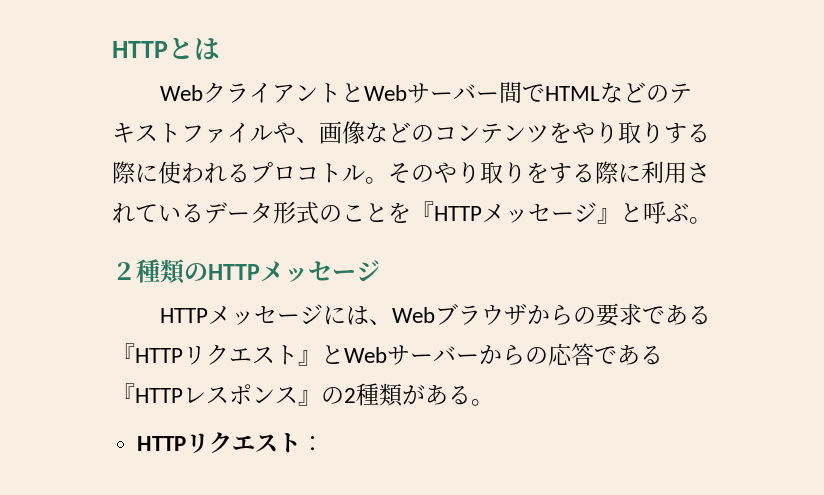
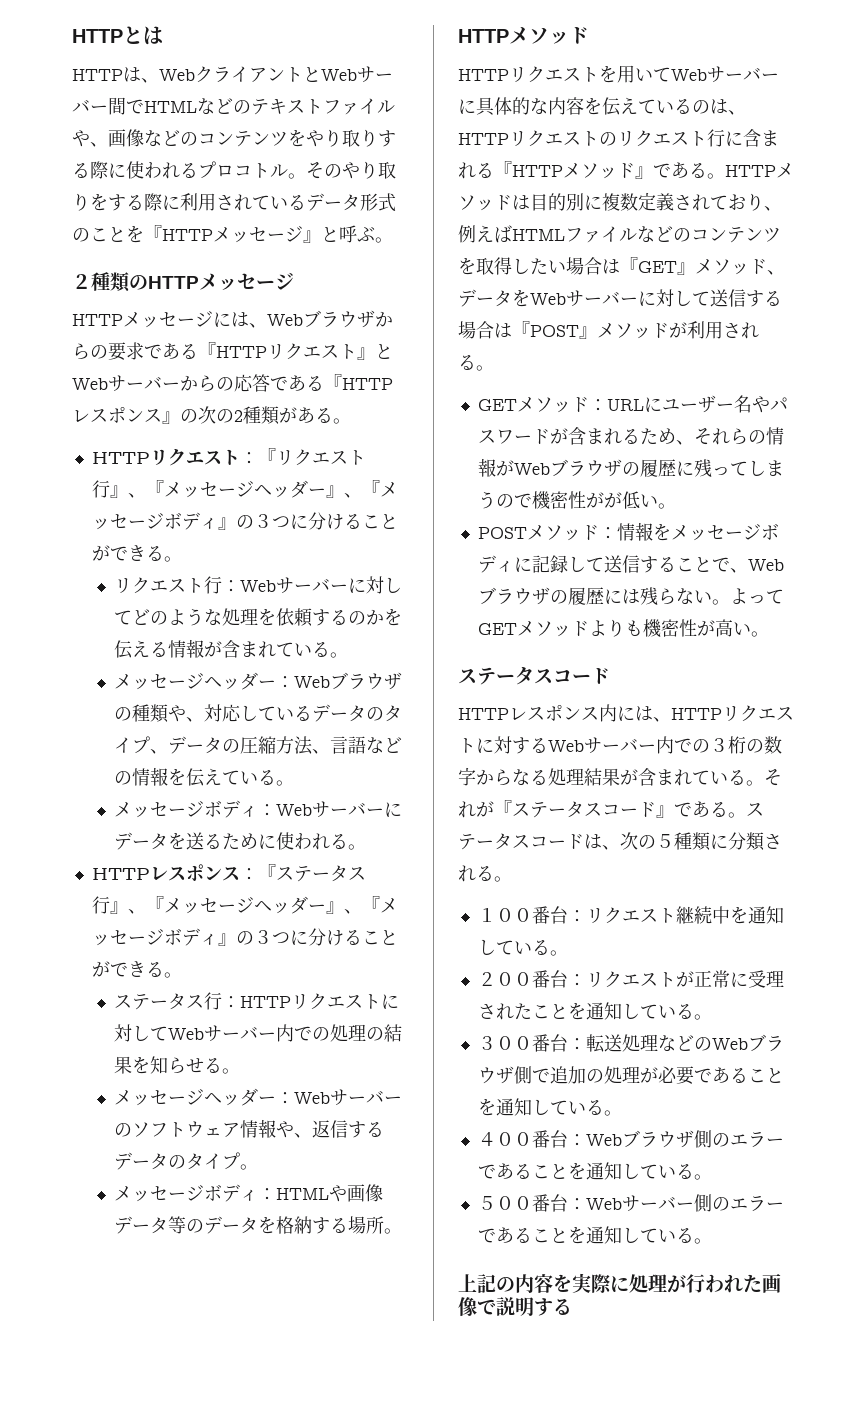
(220, 49) none -> [72,67,159,83] HTTPは、
(344, 395) none -> [198,406,234,424] 次の
(325, 443) none -> [257,448,366,466] [91,480,398,498] [91,512,398,530] [91,545,182,562] [113,576,402,594] [113,608,402,627] [113,639,348,659] [113,672,402,690] [113,704,402,723] [113,736,402,755] [113,767,294,787] [113,800,402,818] [113,832,366,850] [91,864,366,882] [91,896,398,914] [91,928,398,946] [91,961,182,978] [113,992,399,1010] [113,1024,402,1042] [113,1056,240,1074] [113,1088,402,1106] [113,1119,384,1138] [113,1152,258,1170] [113,1184,383,1202] [113,1216,402,1234] [458,27,589,44] [458,65,779,83] [458,97,746,116] [458,129,779,147] [458,161,794,179] [458,192,782,211] [458,225,781,243] [458,257,785,275] [458,289,782,307] [458,321,759,339] [458,355,494,371] [477,395,788,413] [477,427,784,445] [477,458,784,478] [477,491,676,510] [477,522,779,541] [477,555,784,573] [477,587,784,606] [477,619,769,638] [458,666,610,685] [458,704,794,722] [458,736,782,754] [458,767,782,786] [458,800,764,818] [458,832,782,851] [458,865,512,882] [477,906,784,924] [477,939,568,956] [477,970,784,988] [477,1002,712,1020] [477,1034,784,1053] [477,1066,784,1085] [477,1098,622,1116] [477,1130,784,1148] [477,1162,712,1180] [477,1194,784,1212] [477,1226,712,1244] [458,1273,781,1293] [458,1297,572,1317] 『リクエスト行』、『メッセージヘッダー』、『メッセージボディ』の３つに分けることができる。 // リクエスト行：Webサーバーに対してどのような処理を依頼するのかを伝える情報が含まれている。 // メッセージヘッダー：Webブラウザの種類や、対応しているデータのタイプ、データの圧縮方法、言語などの情報を伝えている。 // メッセージボディ：Webサーバーにデータを送るために使われる。 // HTTPレスポンス：『ステータス行』、『メッセージヘッダー』、『メッセージボディ』の３つに分けることができる。 // ステータス行：HTTPリクエストに対してWebサーバー内での処理の結果を知らせる。 // メッセージヘッダー：Webサーバーのソフトウェア情報や、返信するデータのタイプ。 // メッセージボディ：HTMLや画像データ等のデータを格納する場所。 // HTTPメソッド // HTTPリクエストを用いてWebサーバーに具体的な内容を伝えているのは、HTTPリクエストのリクエスト行に含まれる『HTTPメソッド』である。HTTPメソッドは目的別に複数定義されており、例えばHTMLファイルなどのコンテンツを取得したい場合は『GET』メソッド、データをWebサーバーに対して送信する場合は『POST』メソッドが利用される。 // GETメソッド：URLにユーザー名やパスワードが含まれるため、それらの情報がWebブラウザの履歴に残ってしまうので機密性がが低い。 // POSTメソッド：情報をメッセージボディに記録して送信することで、Webブラウザの履歴には残らない。よってGETメソッドよりも機密性が高い。 // ステータスコード // HTTPレスポンス内には、HTTPリクエストに対するWebサーバー内での３桁の数字からなる処理結果が含まれている。それが『ステータスコード』である。ステータスコードは、次の５種類に分類される。 // １００番台：リクエスト継続中を通知している。 // ２００番台：リクエストが正常に受理されたことを通知している。 // ３００番台：転送処理などのWebブラウザ側で追加の処理が必要であることを通知している。 // ４００番台：Webブラウザ側のエラーであることを通知している。 // ５００番台：Webサーバー側のエラーであることを通知している。 // 上記の内容を実際に処理が行われた画像で説明する

